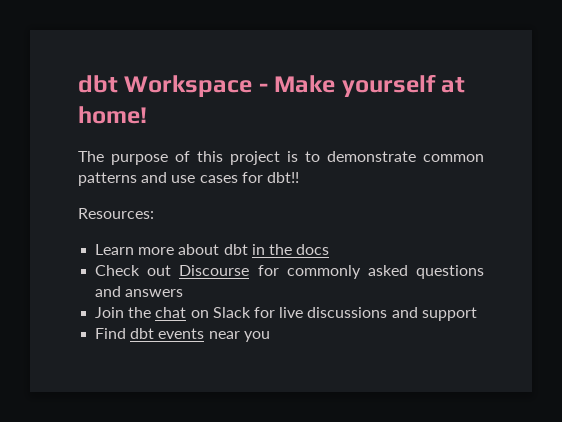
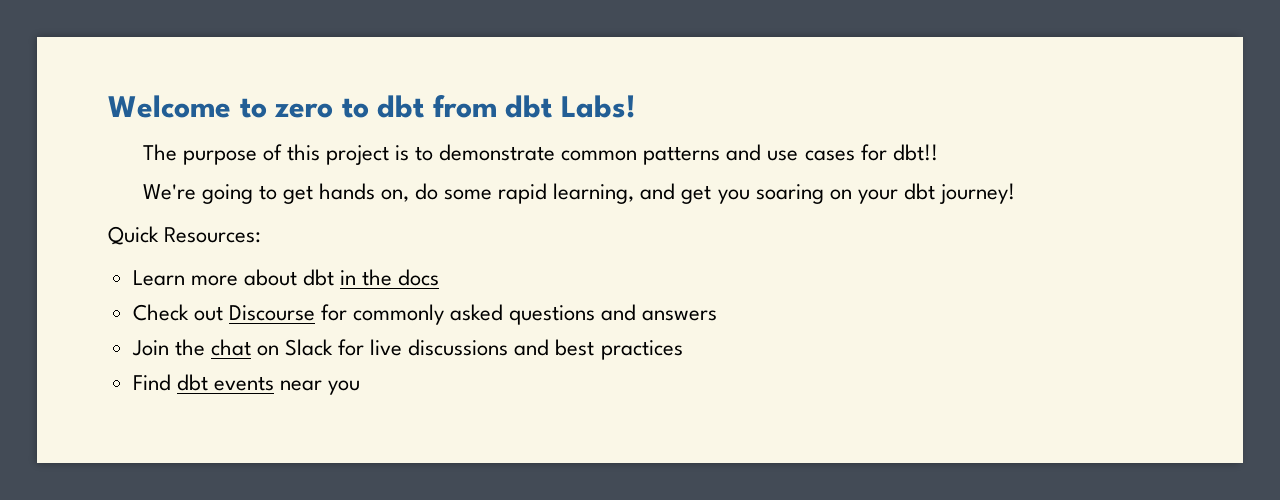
[78,74,466,97] [78,106,147,124] dbt Workspace - Make yourself at home! -> [108,94,636,118] Welcome to zero to dbt from dbt Labs!
(299, 177) none -> [142,183,1015,204] [108,226,159,245] We're going to get hands on, do some rapid learning, and get you soaring on your dbt journey! // Quick
[421,307,477,321] support -> [555,339,683,360] best practices

